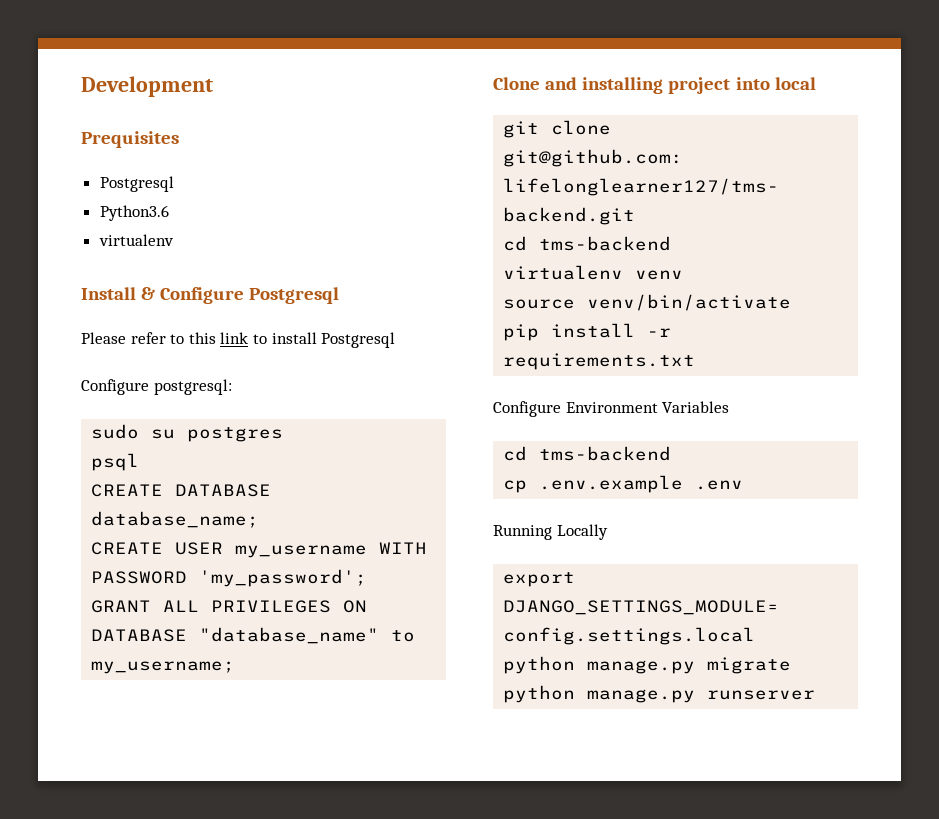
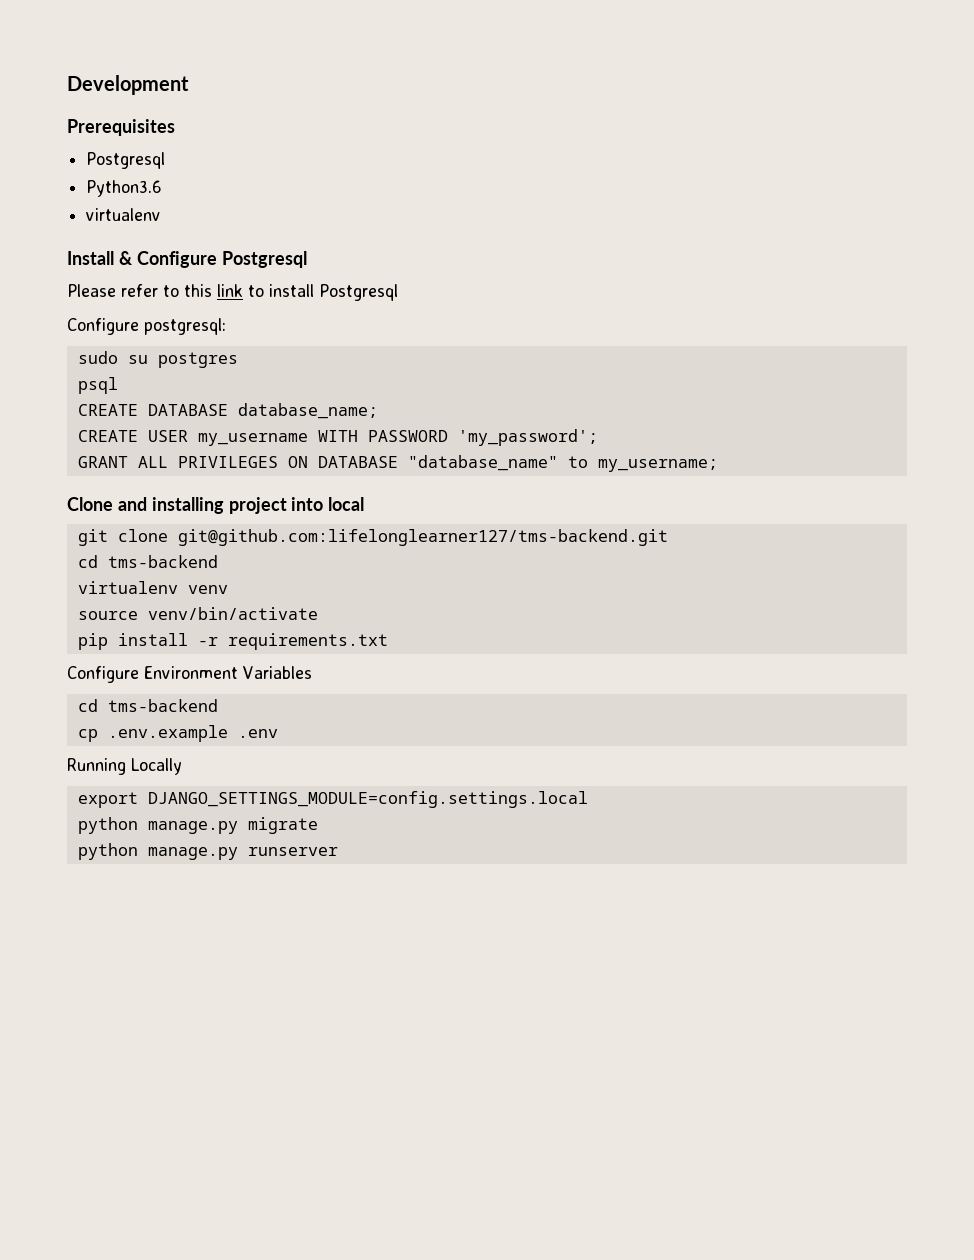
[81,131,179,148] Prequisites -> [67,119,175,136] Prerequisites

